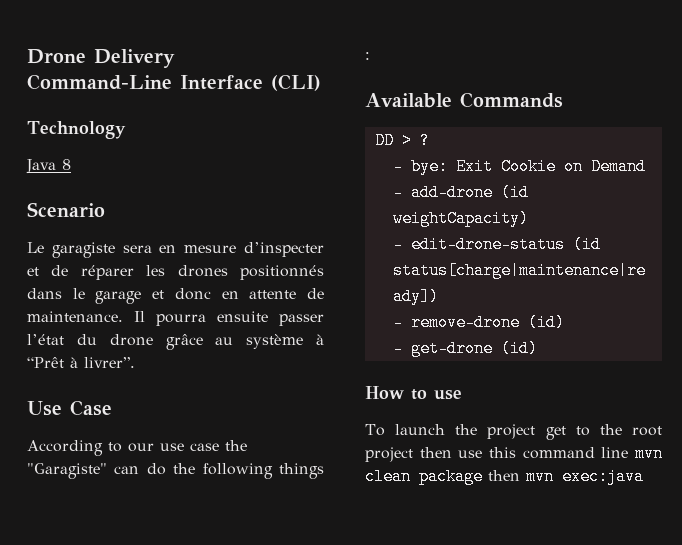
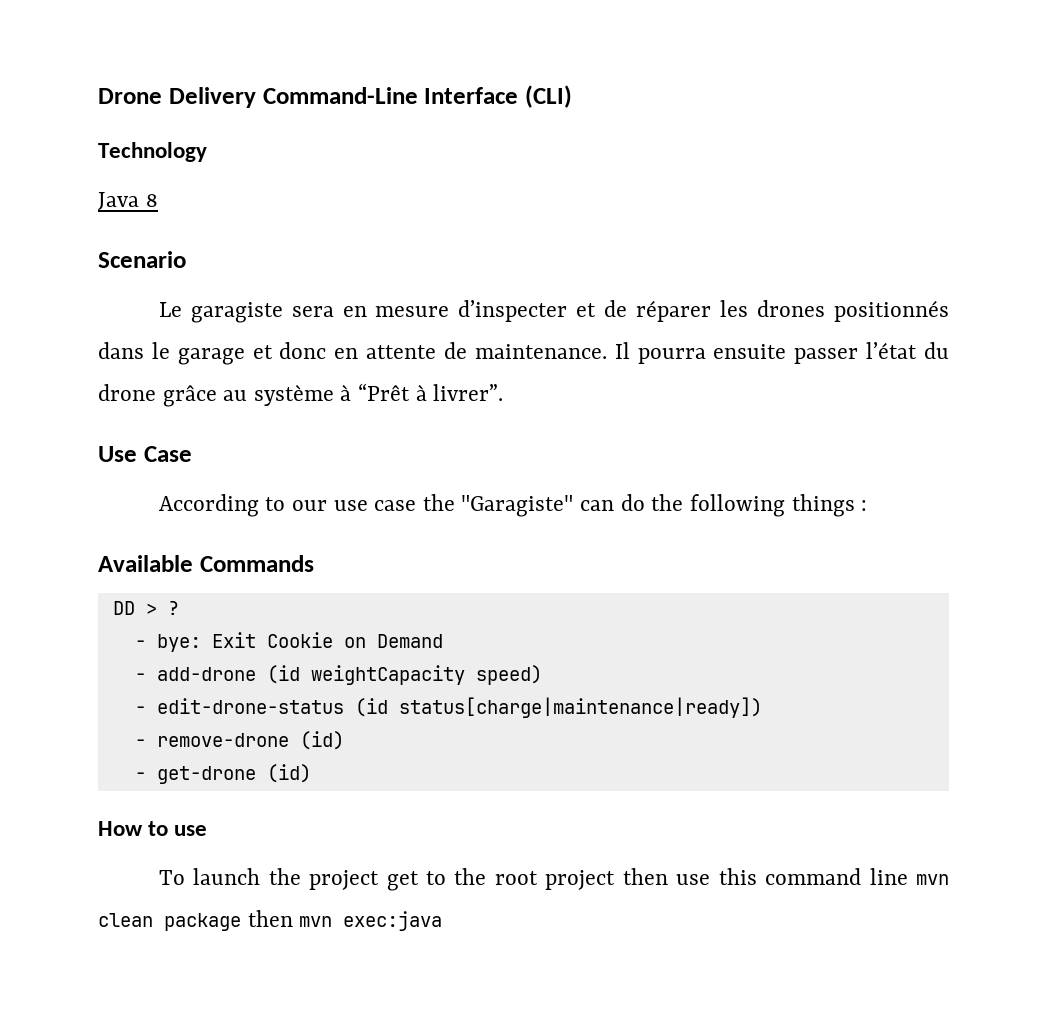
[392,210,529,227] weightCapacity) -> [310,665,542,685] weightCapacity speed)

